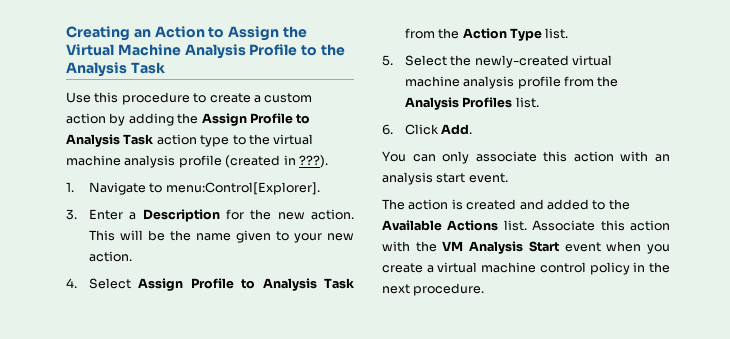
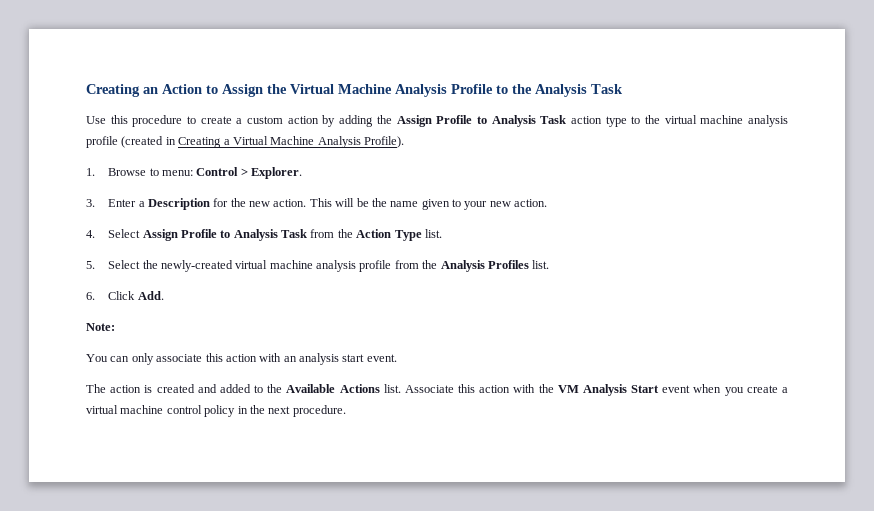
[298,155,328,168] [66,182,320,195] ???). // 1. Navigate to menu:Control[Explorer]. -> [178,136,404,148] [86,167,303,179] Creating a Virtual Machine Analysis Profile). // 1. Browse to menu: Control > Explorer.
(473, 129) none -> [86,323,115,331] // Note:

